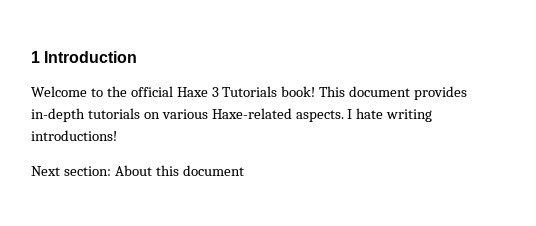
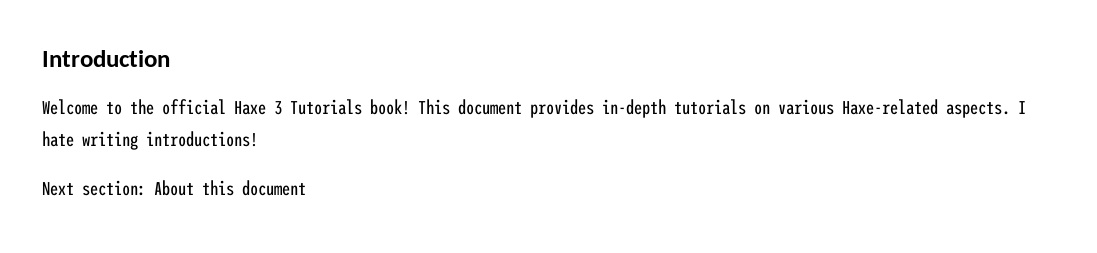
[31,51,40,63] 1 -> (42, 58) none

